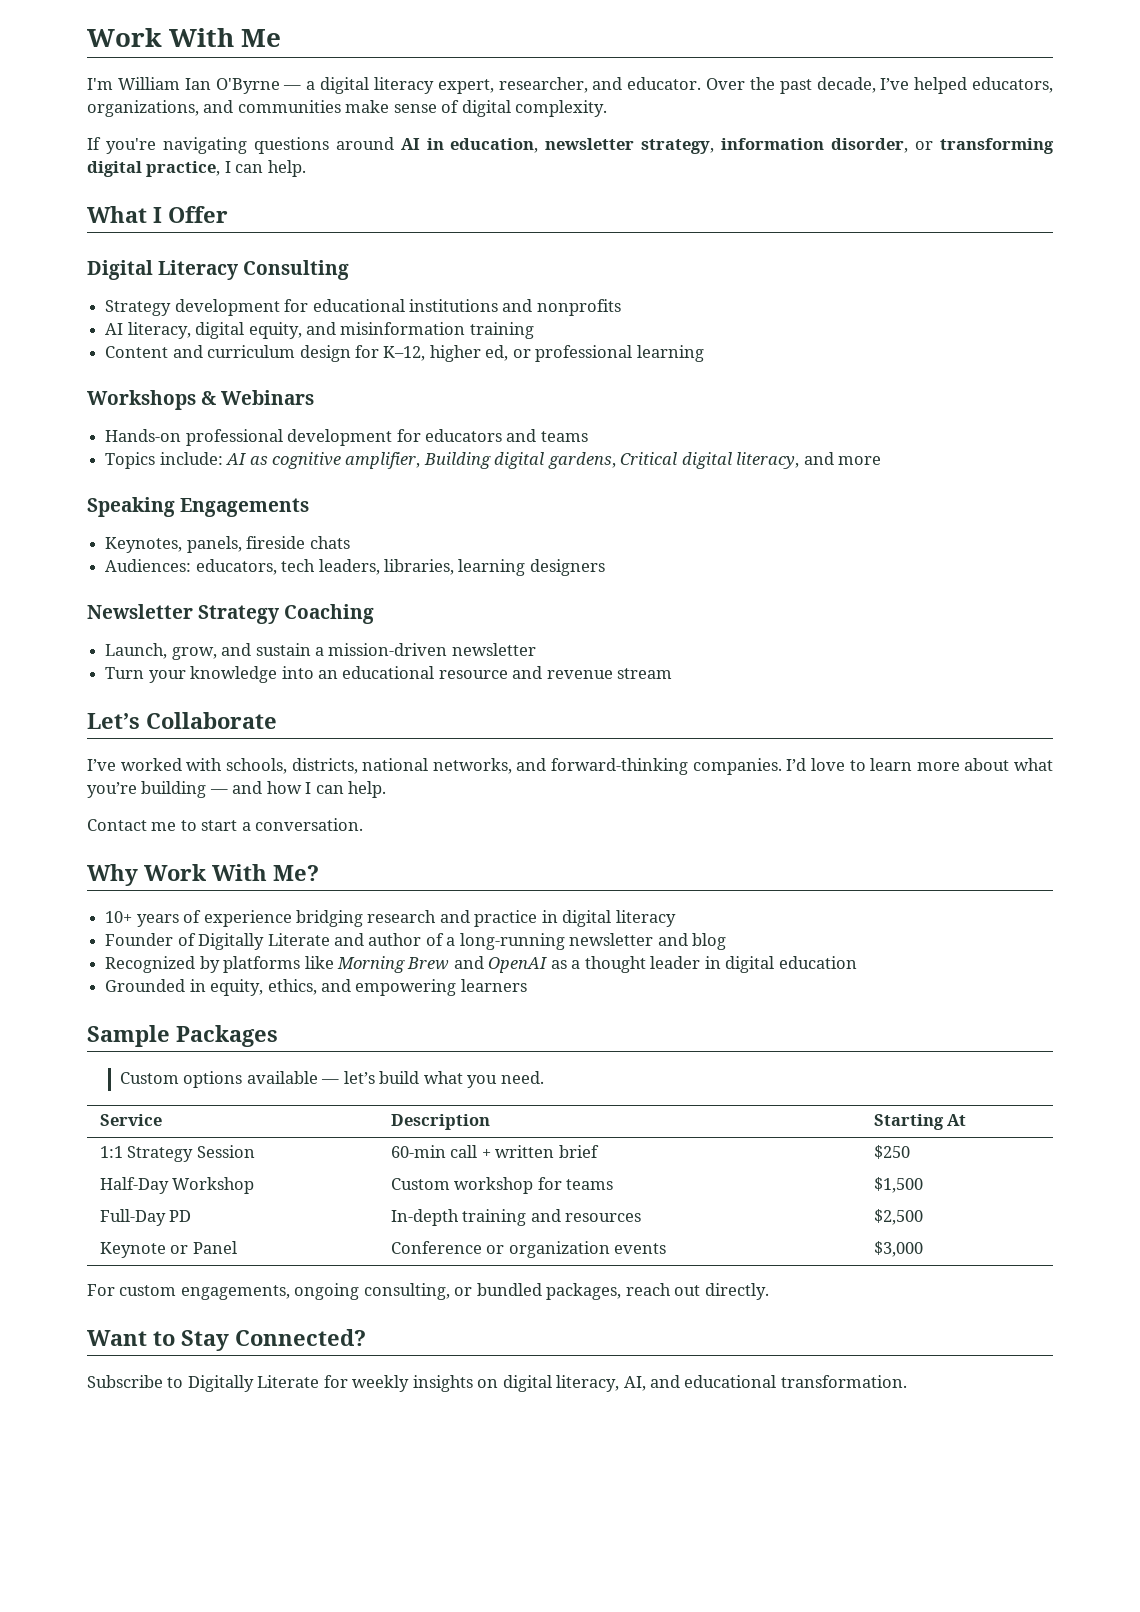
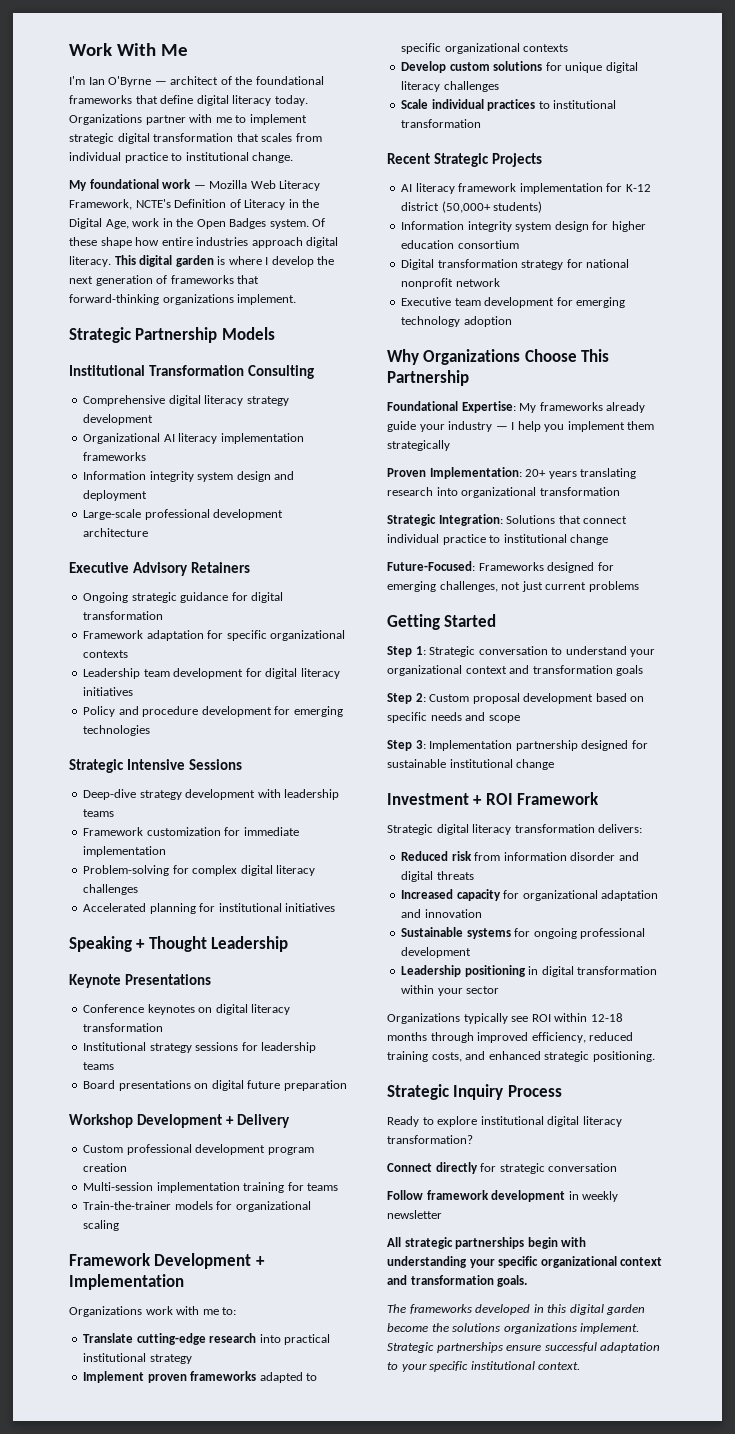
[117,77,180,90] William -> (85, 80) none
[306,77,1054,94] [87,100,608,117] [87,137,1054,154] [87,160,306,177] [87,206,228,223] [87,260,350,280] [105,299,621,316] [105,322,534,339] [105,345,704,362] [87,390,315,410] [105,429,588,446] [105,452,882,469] [87,497,310,517] [105,536,350,553] [105,559,605,576] [87,604,375,624] [105,643,536,660] [105,666,673,683] [87,712,277,729] [87,758,1053,775] [87,781,387,798] [87,818,364,831] [87,864,319,886] [105,910,676,927] [105,933,727,950] [105,956,857,973] [105,979,527,996] [87,1025,278,1047] [119,1071,544,1088] [100,1114,163,1126] [391,1114,491,1130] [874,1114,967,1130] [100,1145,255,1162] [391,1145,599,1158] [874,1145,911,1159] [100,1177,255,1194] [391,1177,614,1194] [874,1177,924,1193] [100,1209,192,1226] [391,1209,642,1226] [874,1209,924,1225] [100,1241,237,1258] [391,1241,667,1258] [874,1241,924,1257] [87,1283,769,1300] [87,1329,366,1351] [87,1375,907,1392] a digital literacy expert, researcher, and educator. Over the past decade, I’ve helped educators, organizations, and communities make sense of digital complexity. // If you're navigating questions around AI in education, newsletter strategy, information disorder, or transforming digital practice, I can help. // What I Offer // Digital Literacy Consulting // Strategy development for educational institutions and nonprofits // AI literacy, digital equity, and misinformation training // Content and curriculum design for K–12, higher ed, or professional learning // Workshops & Webinars // Hands-on professional development for educators and teams // Topics include: AI as cognitive amplifier, Building digital gardens, Critical digital literacy, and more // Speaking Engagements // Keynotes, panels, fireside chats // Audiences: educators, tech leaders, libraries, learning designers // Newsletter Strategy Coaching // Launch, grow, and sustain a mission-driven newsletter // Turn your knowledge into an educational resource and revenue stream // Let’s Collaborate // I’ve worked with schools, districts, national networks, and forward-thinking companies. I’d love to learn more about what you’re building — and how I can help. // Contact me to start a conversation. // Why Work With Me? // 10+ years of experience bridging research and practice in digital literacy // Founder of Digitally Literate and author of a long-running newsletter and blog // Recognized by platforms like Morning Brew and OpenAI as a thought leader in digital education // Grounded in equity, ethics, and empowering learners // Sample Packages // Custom options available — let’s build what you need. // Service | Description | Starting At // 1:1 Strategy Session | 60-min call + written brief | $250 // Half-Day Workshop | Custom workshop for teams | $1,500 // Full-Day PD | In-depth training and resources | $2,500 // Keynote or Panel | Conference or organization events | $3,000 // For custom engagements, ongoing consulting, or bundled packages, reach out directly. // Want to Stay Connected? // Subscribe to Digitally Literate for weekly insights on digital literacy, AI, and educational transformation. -> [170,76,324,85] [69,95,308,106] [69,114,307,125] [69,133,322,144] [69,152,294,163] [69,179,321,191] [69,199,320,210] [69,218,326,229] [69,237,339,248] [69,255,335,267] [69,275,260,286] [69,294,297,305] [69,327,275,343] [69,365,314,379] [83,395,289,406] [83,414,154,425] [83,433,304,444] [83,452,147,461] [83,471,295,482] [83,490,148,501] [83,509,284,520] [83,528,149,537] [69,562,250,576] [83,592,284,603] [83,611,164,620] [83,630,346,641] [83,650,129,658] [83,668,340,679] [83,687,134,696] [83,706,343,717] [83,725,151,736] [69,759,242,773] [83,789,340,800] [83,809,115,817] [83,827,299,836] [83,846,167,857] [83,865,316,876] [83,884,139,895] [83,903,336,914] [69,936,289,952] [69,974,211,988] [83,1004,291,1015] [83,1023,164,1032] [83,1042,317,1053] [83,1062,115,1070] [83,1080,347,1091] [69,1114,290,1128] [83,1144,314,1155] [83,1163,128,1172] [83,1182,339,1193] [83,1201,311,1212] [83,1220,120,1231] [69,1253,265,1269] [69,1274,184,1290] [69,1306,237,1317] [83,1333,331,1345] [83,1353,192,1364] [83,1371,318,1383] [401,43,569,54] [401,61,638,73] [401,81,499,92] [401,99,617,111] [401,119,482,128] [387,153,542,167] [401,183,651,194] [401,201,543,213] [401,221,646,232] [401,240,519,249] [401,259,630,270] [401,278,500,289] [401,297,626,308] [401,316,512,327] [387,349,610,365] [387,370,469,386] [387,401,646,413] [387,421,655,432] [387,440,450,451] [387,467,637,479] [387,487,620,498] [387,514,628,526] [387,534,609,545] [387,561,614,573] [387,581,639,592] [387,614,497,630] [387,646,656,657] [387,665,644,676] [387,693,645,704] [387,712,520,723] [387,740,648,751] [387,759,555,770] [387,792,600,805] [387,824,643,835] [401,851,639,861] [401,871,474,882] [401,889,659,901] [401,909,482,918] [401,927,646,939] [401,947,472,958] [401,965,658,977] [401,985,500,996] [387,1013,623,1024] [387,1032,634,1043] [387,1051,655,1062] [387,1084,562,1100] [387,1116,622,1127] [387,1135,473,1144] [387,1162,618,1174] [387,1190,619,1202] [387,1210,442,1219] [387,1237,587,1249] [387,1256,663,1268] [387,1275,528,1287] [387,1304,646,1315] [387,1323,640,1334] [387,1342,661,1353] [387,1361,581,1372] architect of the foundational frameworks that define digital literacy today. Organizations partner with me to implement strategic digital transformation that scales from individual practice to institutional change. // My foundational work — Mozilla Web Literacy Framework, NCTE's Definition of Literacy in the Digital Age, work in the Open Badges system. Of these shape how entire industries approach digital literacy. This digital garden is where I develop the next generation of frameworks that forward-thinking organizations implement. // Strategic Partnership Models // Institutional Transformation Consulting // Comprehensive digital literacy strategy development // Organizational AI literacy implementation frameworks // Information integrity system design and deployment // Large-scale professional development architecture // Executive Advisory Retainers // Ongoing strategic guidance for digital transformation // Framework adaptation for specific organizational contexts // Leadership team development for digital literacy initiatives // Policy and procedure development for emerging technologies // Strategic Intensive Sessions // Deep-dive strategy development with leadership teams // Framework customization for immediate implementation // Problem-solving for complex digital literacy challenges // Accelerated planning for institutional initiatives // Speaking + Thought Leadership // Keynote Presentations // Conference keynotes on digital literacy transformation // Institutional strategy sessions for leadership teams // Board presentations on digital future preparation // Workshop Development + Delivery // Custom professional development program creation // Multi-session implementation training for teams // Train-the-trainer models for organizational scaling // Framework Development + Implementation // Organizations work with me to: // Translate cutting-edge research into practical institutional strategy // Implement proven frameworks adapted to specific organizational contexts // Develop custom solutions for unique digital literacy challenges // Scale individual practices to institutional transformation // Recent Strategic Projects // AI literacy framework implementation for K-12 district (50,000+ students) // Information integrity system design for higher education consortium // Digital transformation strategy for national nonprofit network // Executive team development for emerging technology adoption // Why Organizations Choose This Partnership // Foundational Expertise: My frameworks already guide your industry — I help you implement them strategically // Proven Implementation: 20+ years translating research into organizational transformation // Strategic Integration: Solutions that connect individual practice to institutional change // Future-Focused: Frameworks designed for emerging challenges, not just current problems // Getting Started // Step 1: Strategic conversation to understand your organizational context and transformation goals // Step 2: Custom proposal development based on specific needs and scope // Step 3: Implementation partnership designed for sustainable institutional change // Investment + ROI Framework // Strategic digital literacy transformation delivers: // Reduced risk from information disorder and digital threats // Increased capacity for organizational adaptation and innovation // Sustainable systems for ongoing professional development // Leadership positioning in digital transformation within your sector // Organizations typically see ROI within 12-18 months through improved efficiency, reduced training costs, and enhanced strategic positioning. // Strategic Inquiry Process // Ready to explore institutional digital literacy transformation? // Connect directly for strategic conversation // Follow framework development in weekly newsletter // All strategic partnerships begin with understanding your specific organizational context and transformation goals. // The frameworks developed in this digital garden become the solutions organizations implement. Strategic partnerships ensure successful adaptation to your specific institutional context.

